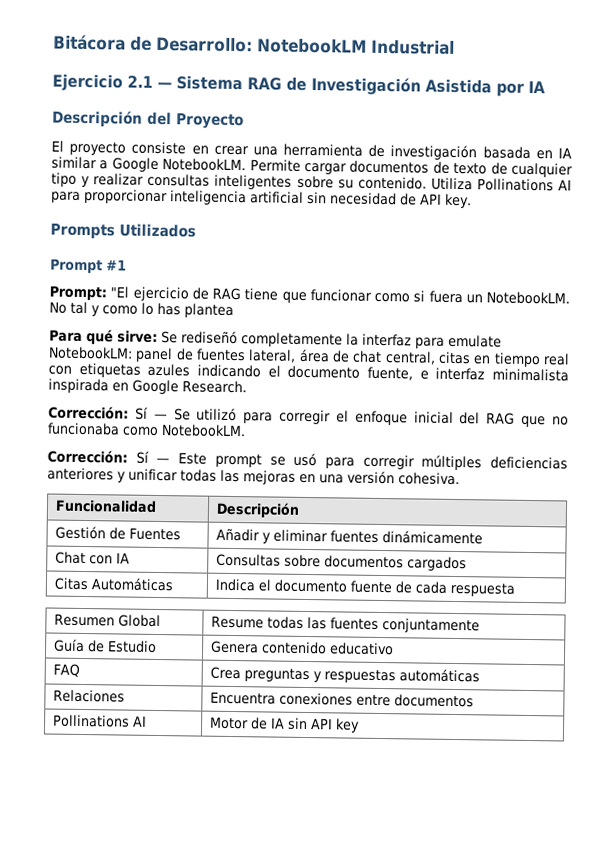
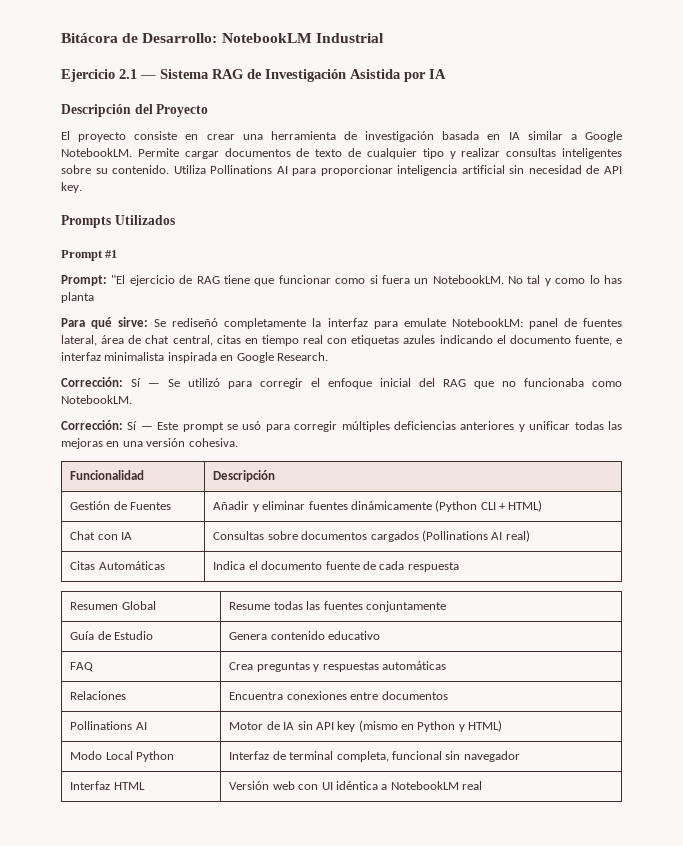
[184,303,234,318] plantea -> [61,292,94,303] planta
(484, 537) none -> [435,500,543,512] (Python CLI + HTML)
(468, 564) none -> [421,530,530,542] (Pollinations AI real)
(361, 725) none -> [358,720,503,732] [70,751,175,762] [229,751,520,762] [70,781,145,790] [229,781,483,790] (mismo en Python y HTML) // Modo Local Python | Interfaz de terminal completa, funcional sin navegador // Interfaz HTML | Versión web con UI idéntica a NotebookLM real

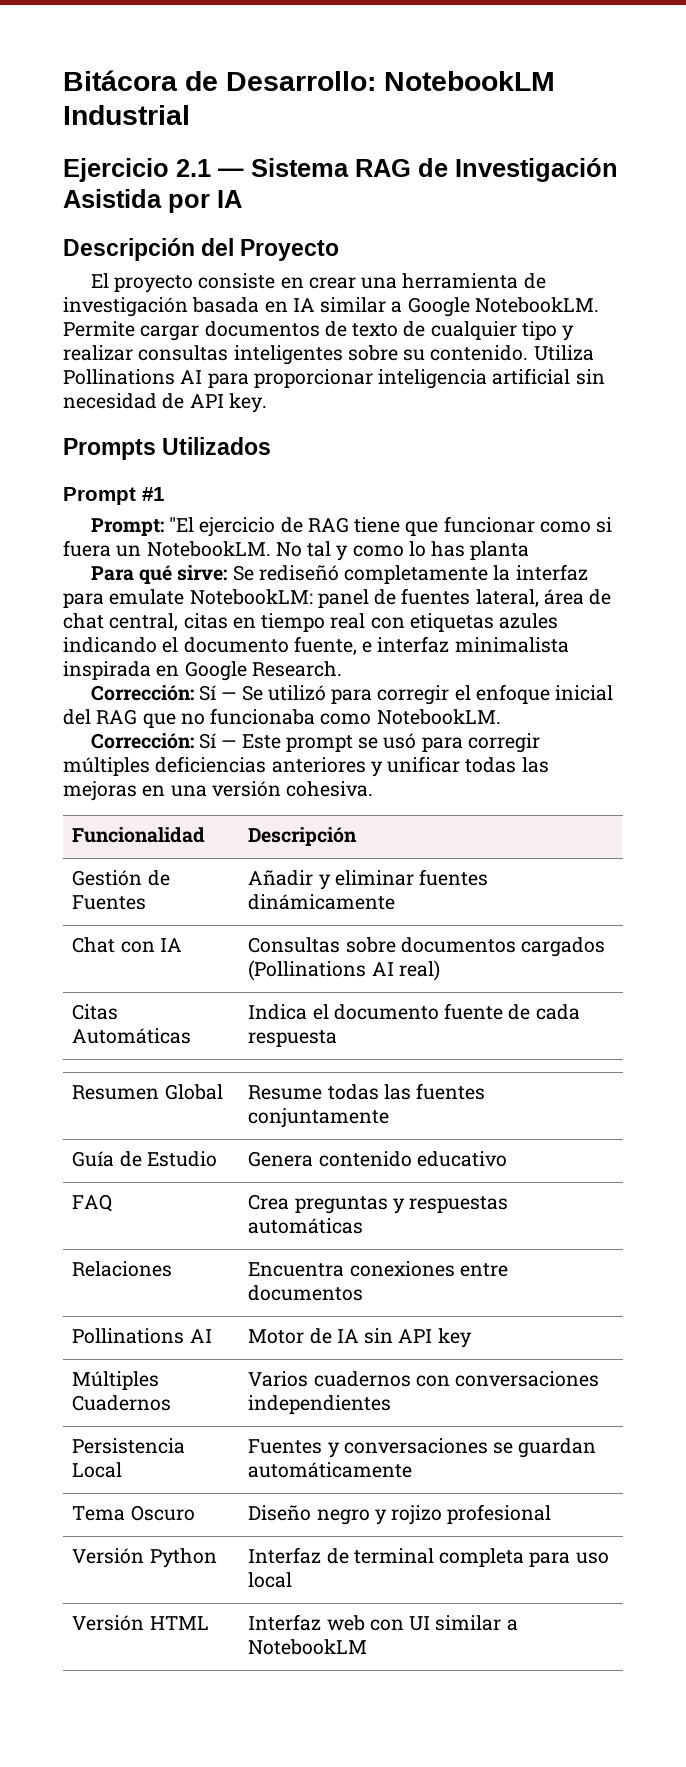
[435,500,543,512] (Python CLI + HTML) -> (396, 902) none
[358,720,503,732] [70,751,133,760] (mismo en Python y HTML) // Modo Local -> [72,1371,160,1390] [72,1395,172,1411] [248,1371,600,1387] [248,1395,392,1414] [72,1438,186,1454] [72,1462,123,1478] [248,1438,597,1458] [248,1462,413,1478] [72,1505,195,1521] [248,1504,552,1525] [72,1548,145,1564] // Múltiples Cuadernos | Varios cuadernos con conversaciones independientes // Persistencia Local | Fuentes y conversaciones se guardan automáticamente // Tema Oscuro | Diseño negro y rojizo profesional // Versión
[336,751,520,762] [70,781,111,790] completa, funcional sin navegador // Interfaz -> [439,1548,609,1567] [248,1572,293,1588] [72,1615,145,1631] completa para uso local // Versión
[229,781,270,790] Versión -> [248,1614,322,1631] Interfaz
[335,781,378,790] idéntica -> [435,1615,502,1631] similar
[462,781,483,790] real -> (368, 1647) none

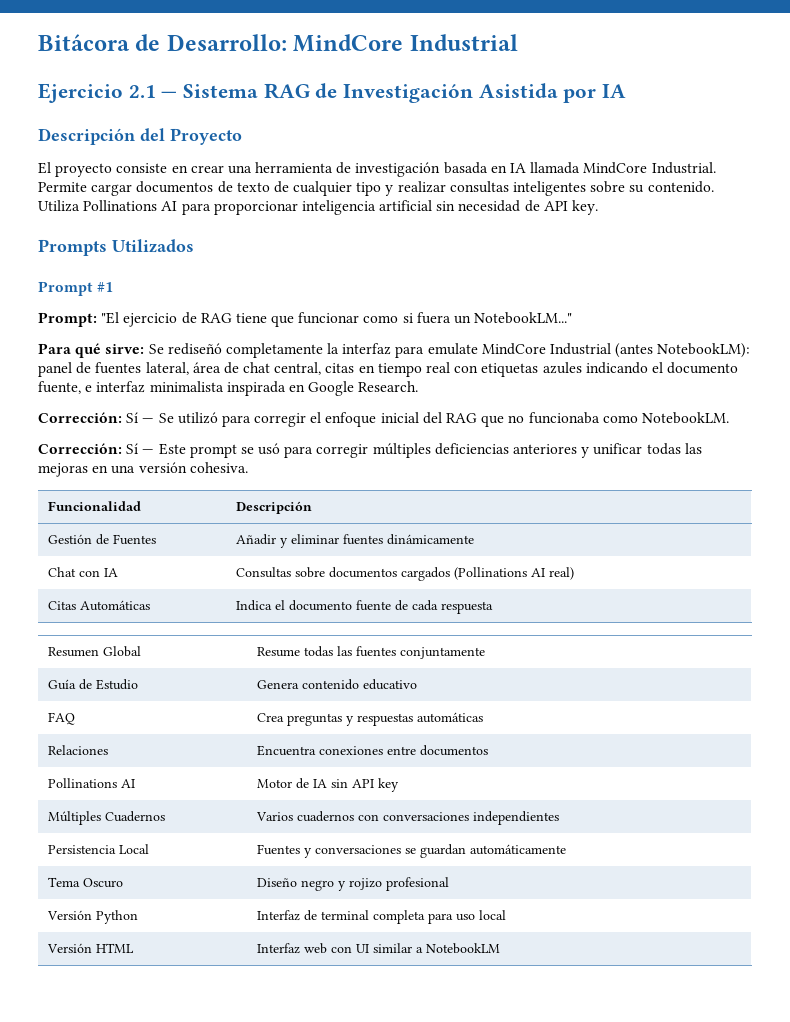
[384,71,555,91] NotebookLM -> [293,34,404,52] MindCore
[320,297,599,317] similar a Google NotebookLM. -> [530,162,716,174] llamada MindCore Industrial.
[146,541,530,561] NotebookLM. No tal y como lo has planta -> [474,312,573,324] NotebookLM..."
[189,589,313,605] NotebookLM: -> [481,343,751,358] MindCore Industrial (antes NotebookLM):

